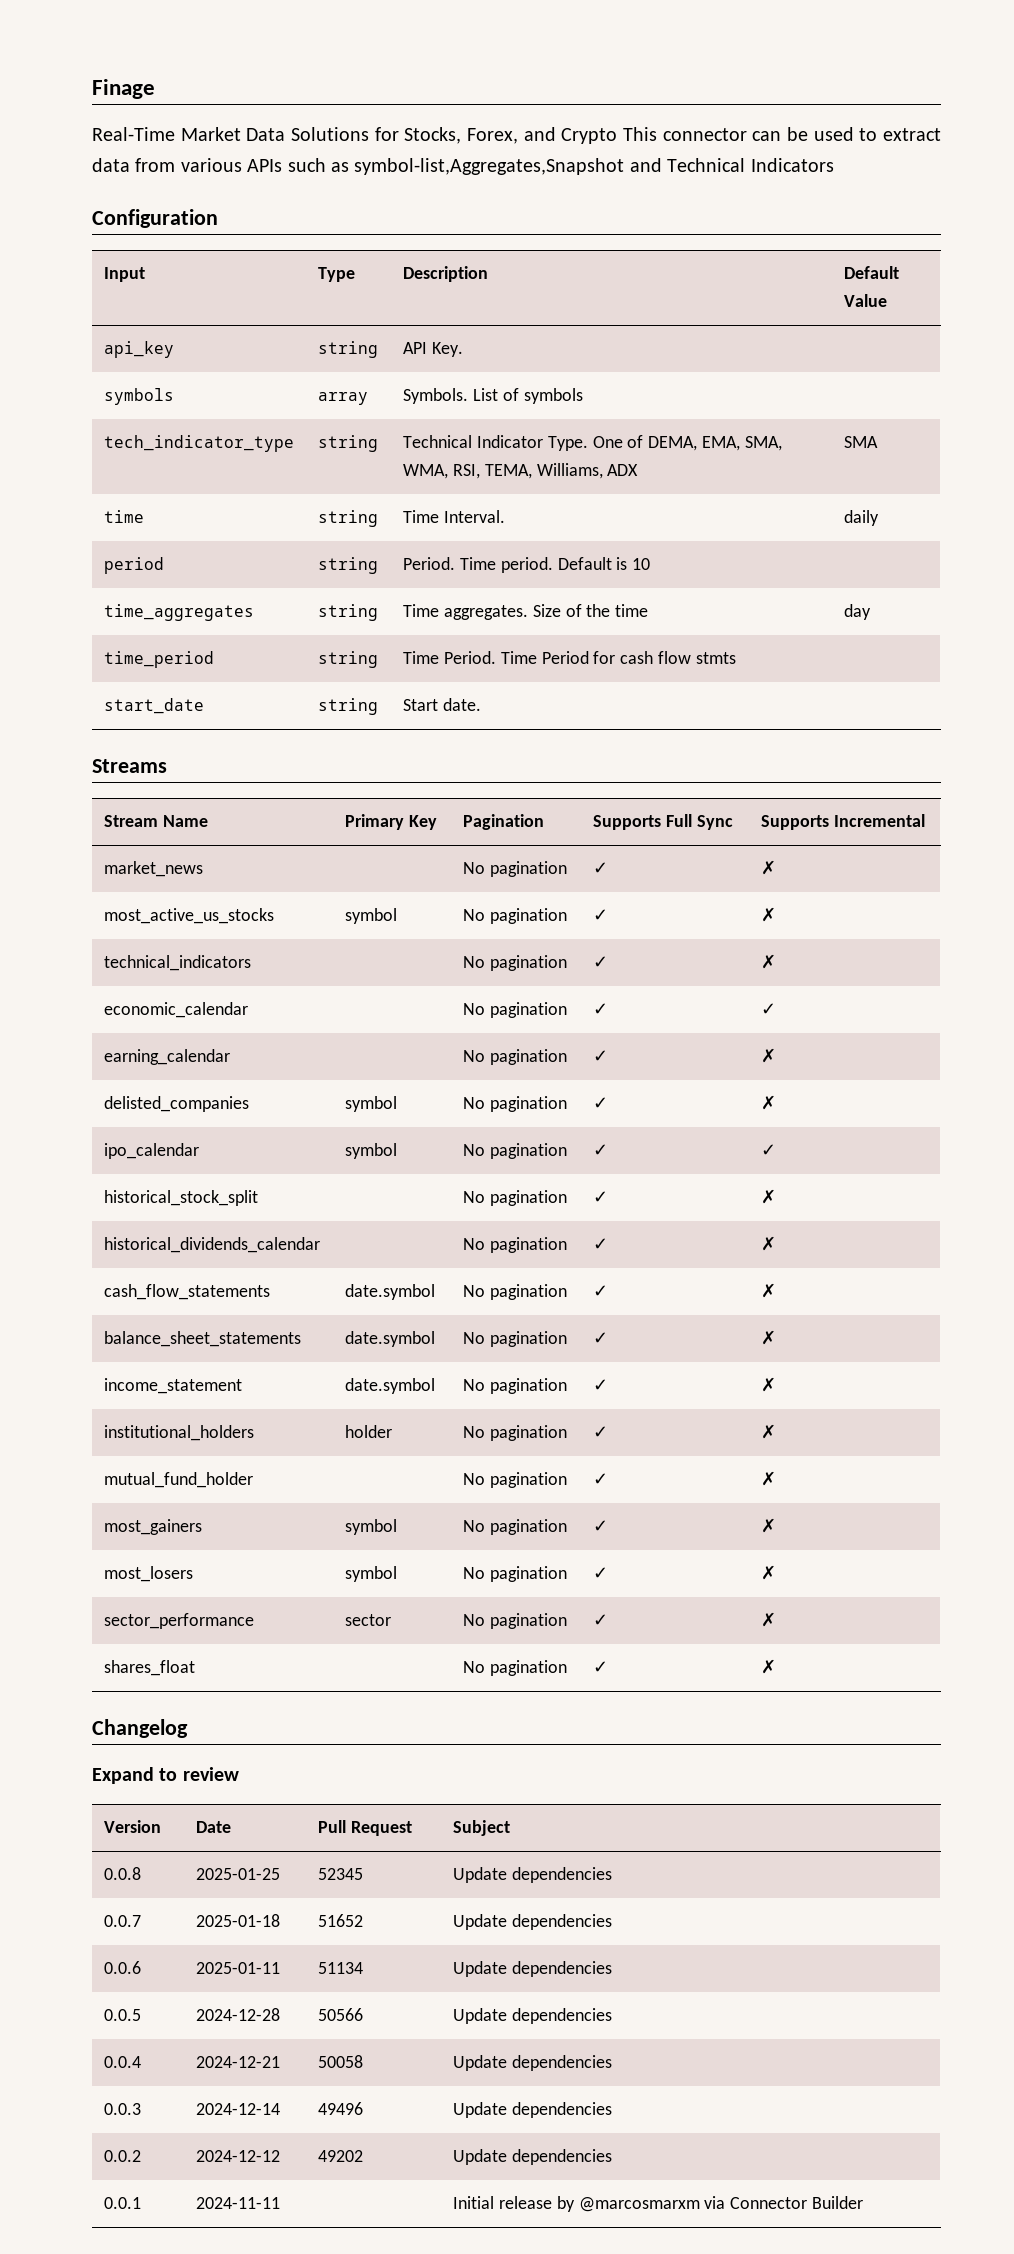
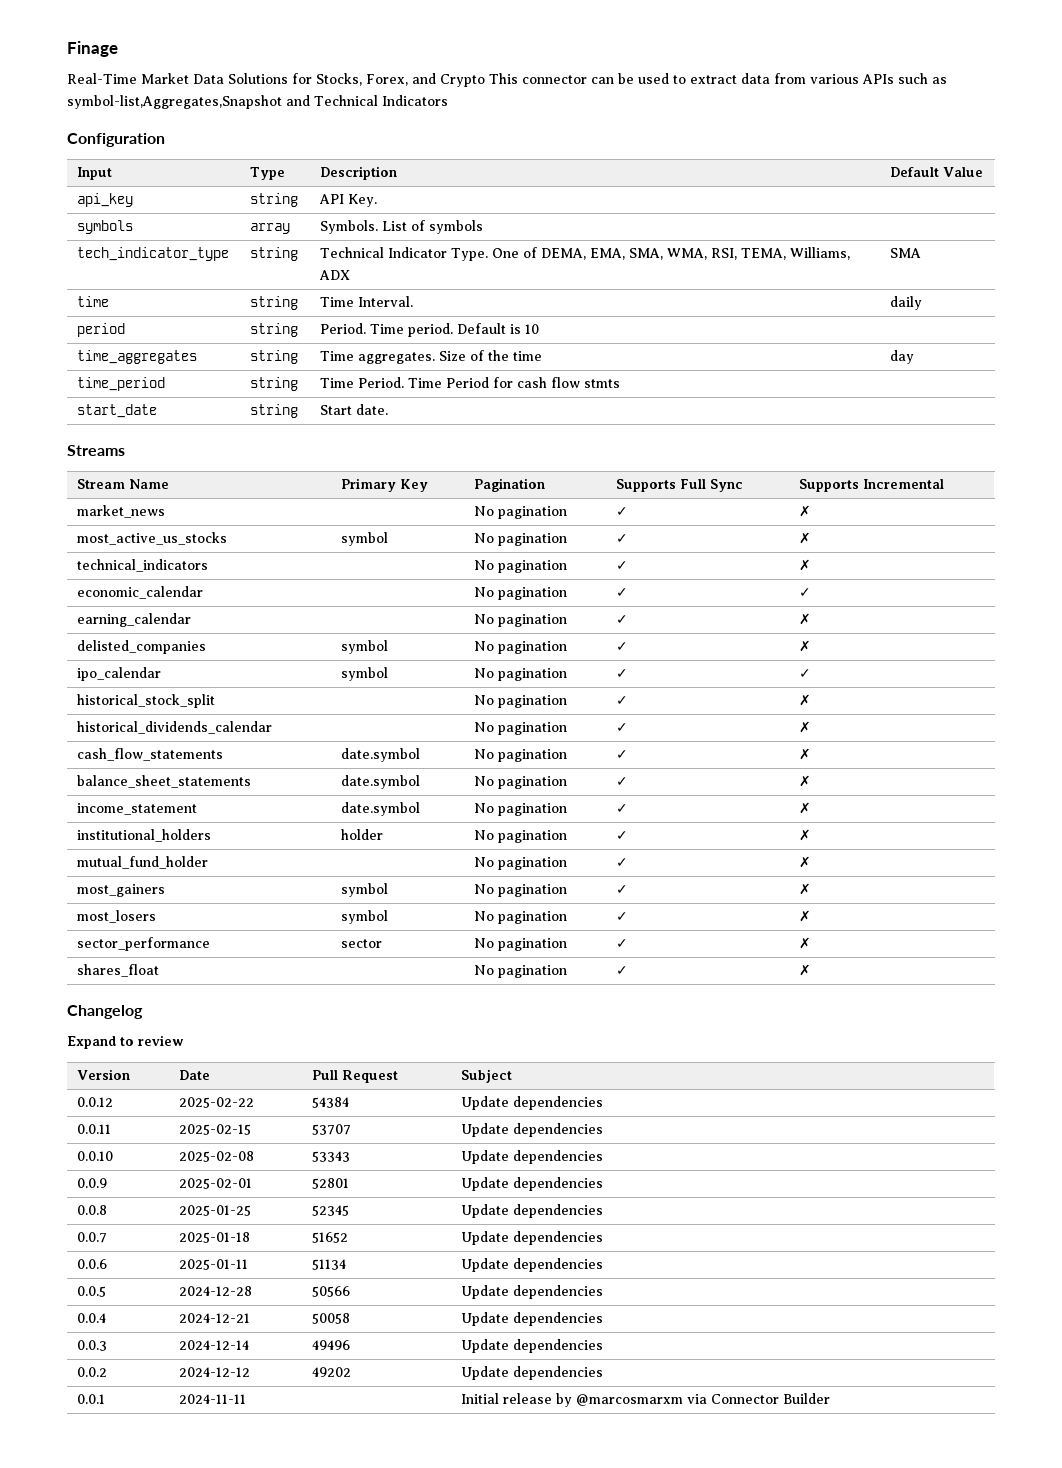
(510, 1828) none -> [77,1097,114,1107] [179,1097,255,1108] [312,1097,350,1108] [461,1096,604,1110] [77,1124,112,1134] [179,1124,252,1135] [312,1124,352,1135] [461,1123,604,1137] [77,1151,114,1161] [179,1151,255,1162] [312,1151,351,1162] [461,1150,604,1164] [77,1178,108,1188] [179,1178,253,1189] [312,1178,350,1189] [461,1177,604,1191] // 0.0.12 | 2025-02-22 | 54384 | Update dependencies // 0.0.11 | 2025-02-15 | 53707 | Update dependencies // 0.0.10 | 2025-02-08 | 53343 | Update dependencies // 0.0.9 | 2025-02-01 | 52801 | Update dependencies

